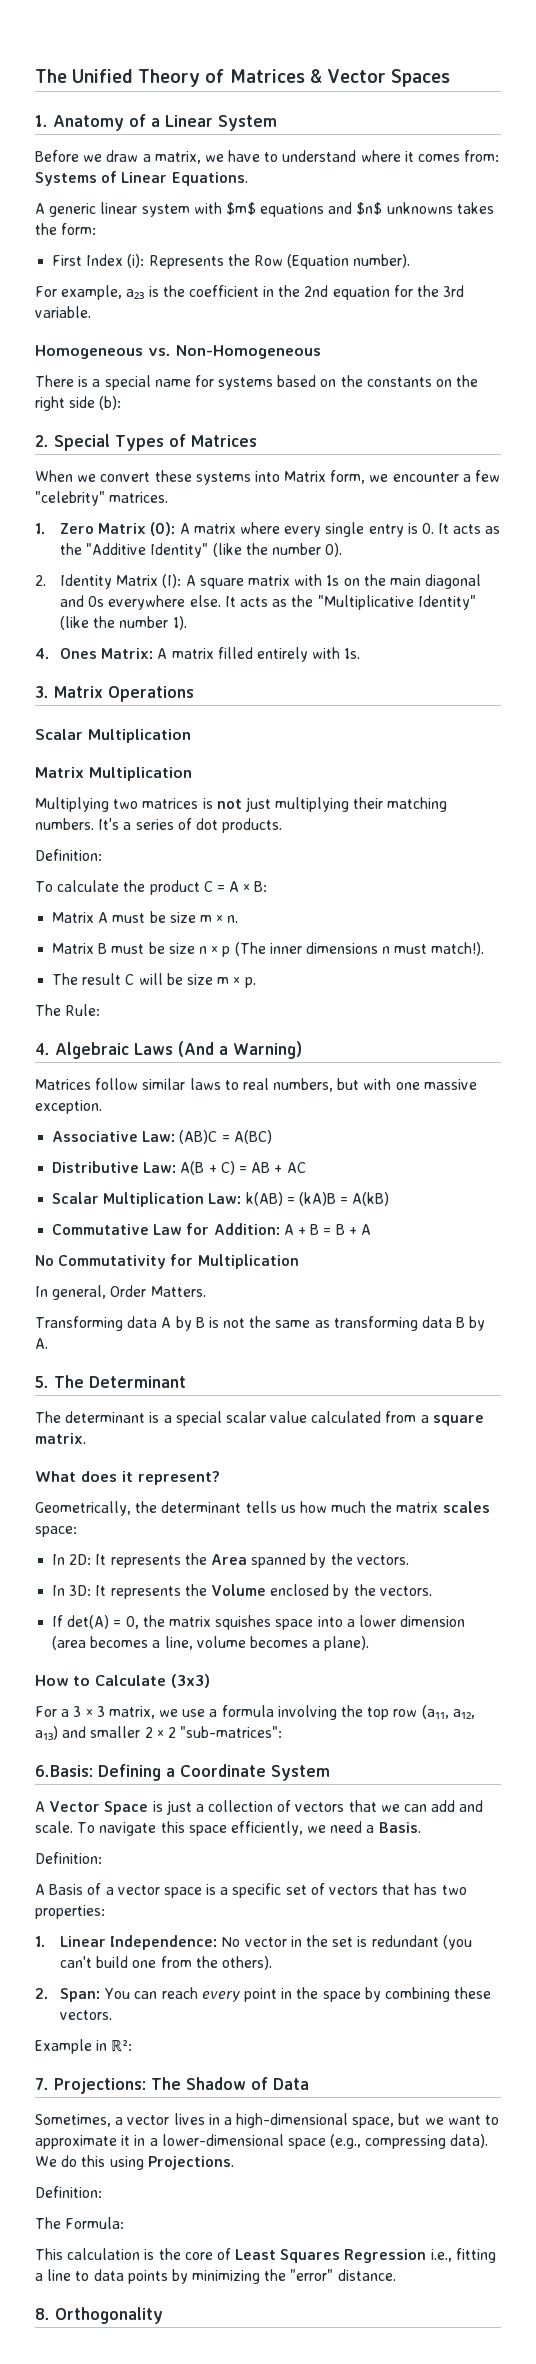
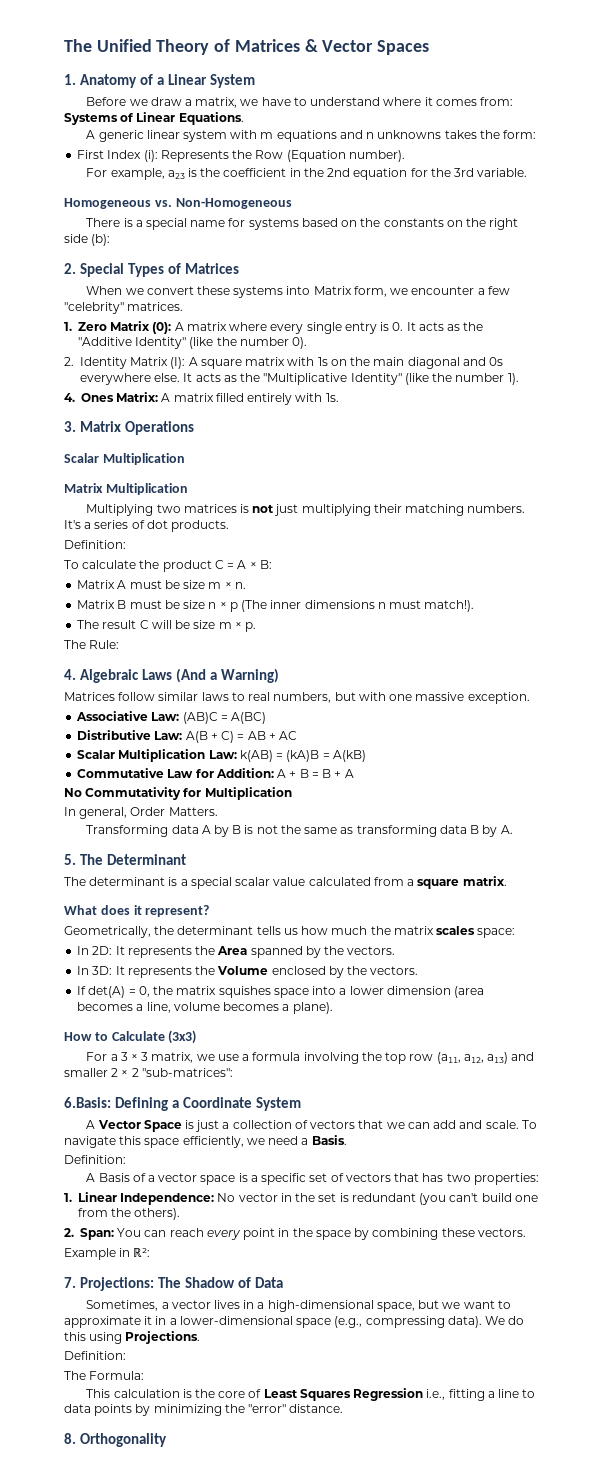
[225,202,256,215] $m$ -> [260,132,274,139] m
[356,202,383,215] $n$ -> [366,132,375,139] n

